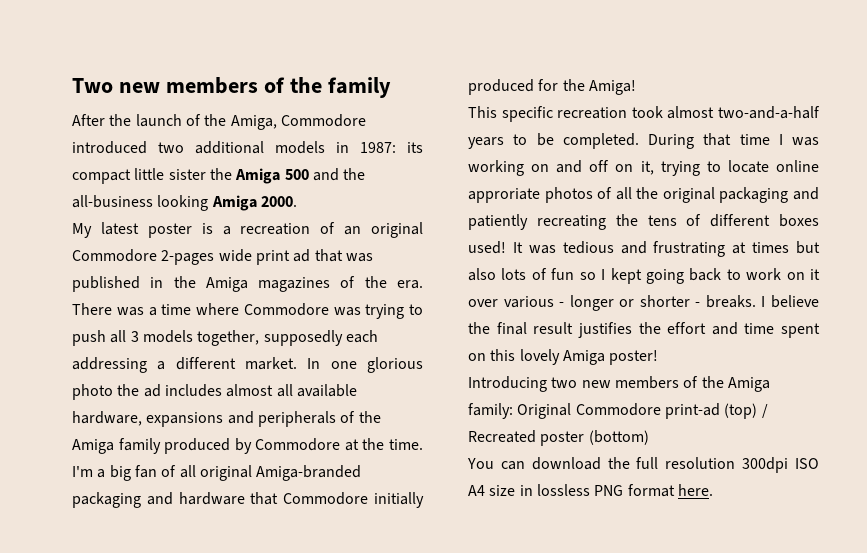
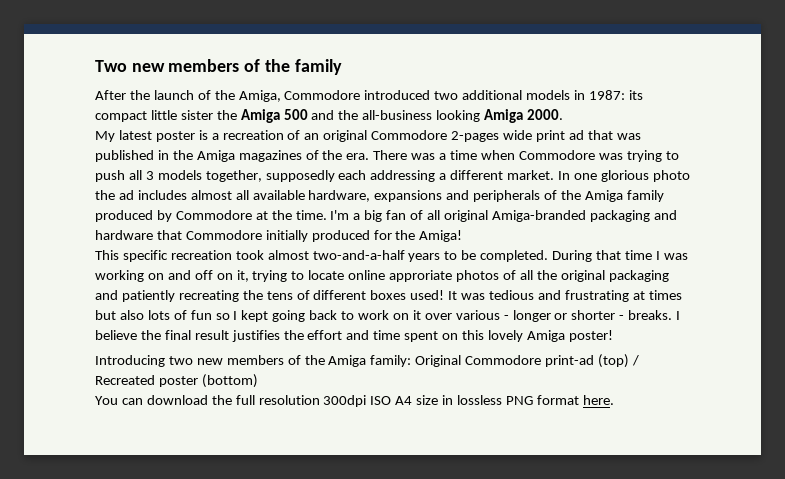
[196,303,239,315] where -> [480,150,515,160] when

